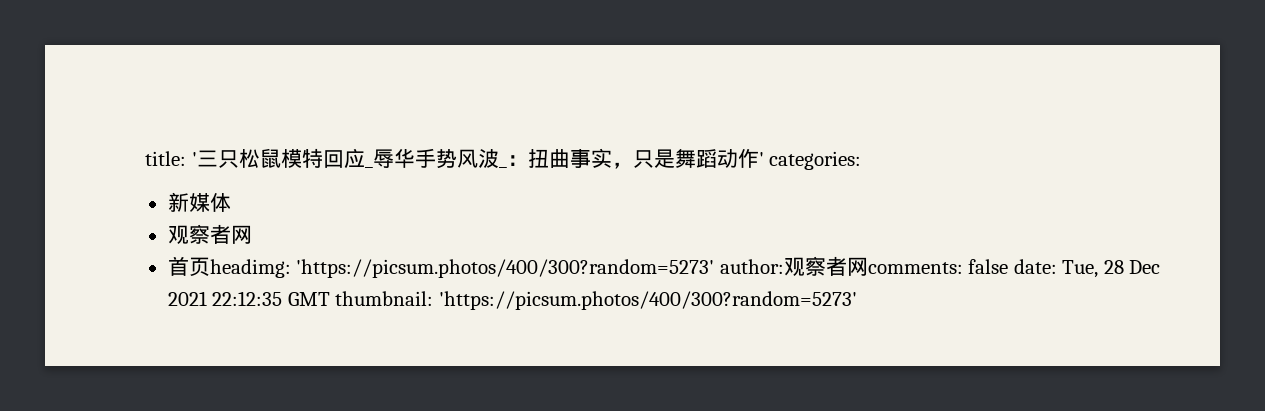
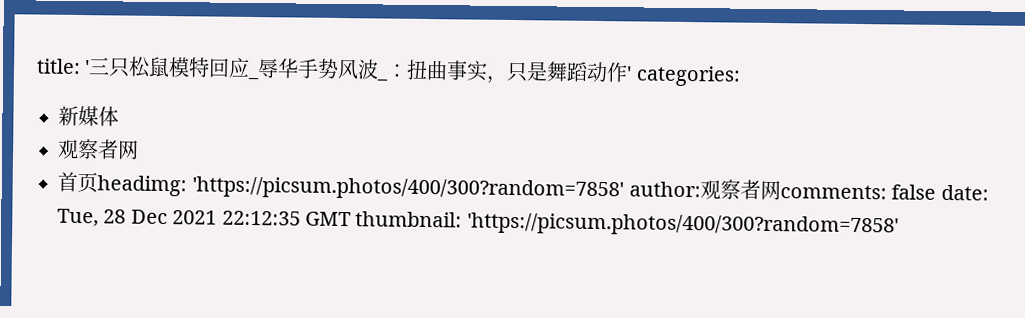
[296,259,715,278] 'https://picsum.photos/400/300?random=5273' -> [191,176,624,202] 'https://picsum.photos/400/300?random=7858'
[438,291,857,310] 'https://picsum.photos/400/300?random=5273' -> [466,212,899,238] 'https://picsum.photos/400/300?random=7858'

